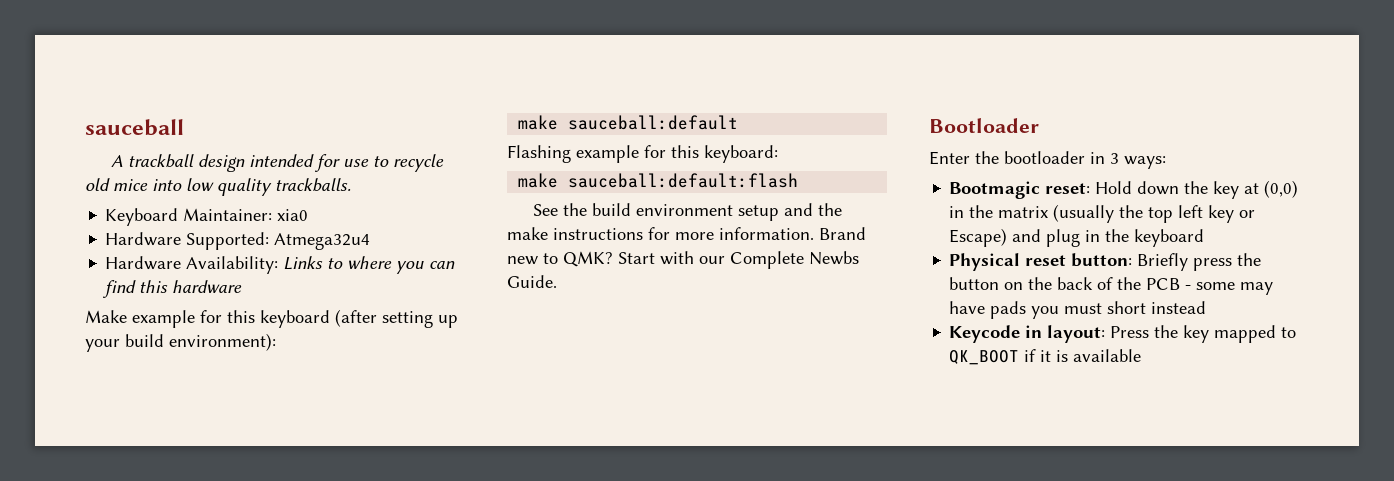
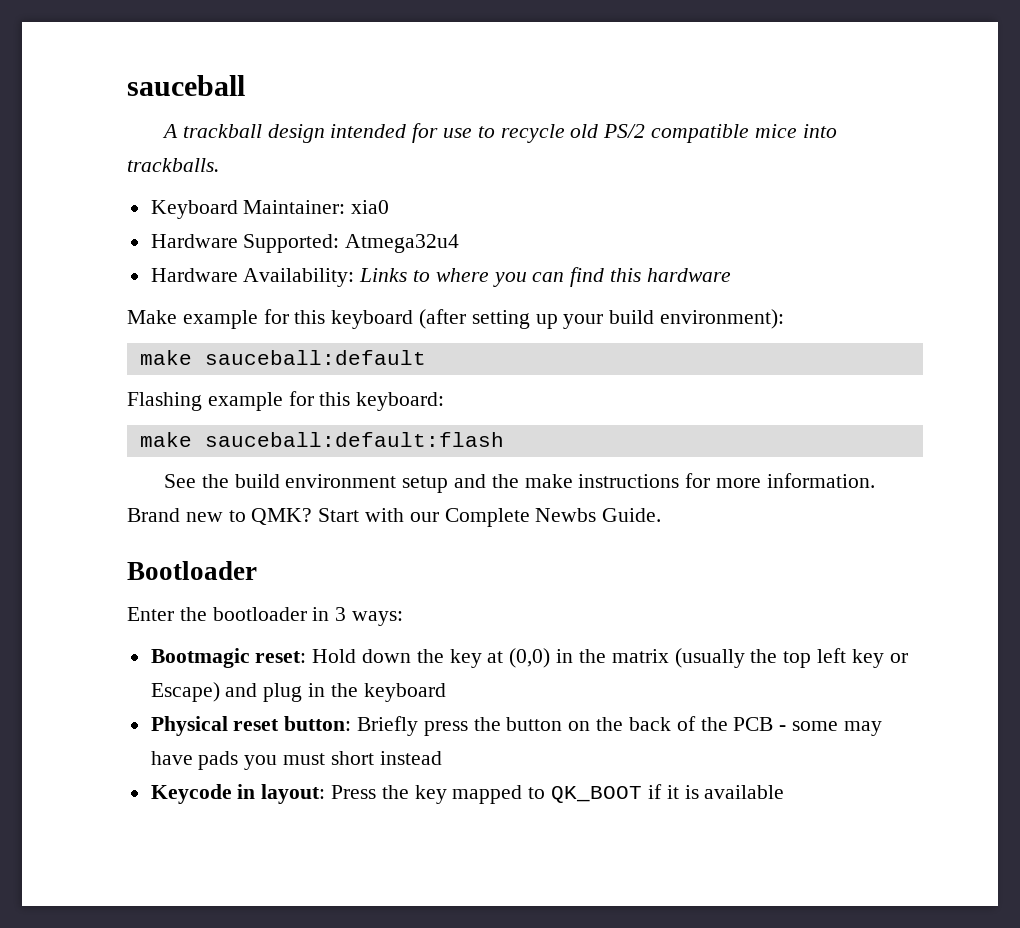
[113,178,272,196] mice into low quality -> [603,124,837,143] PS/2 compatible mice into

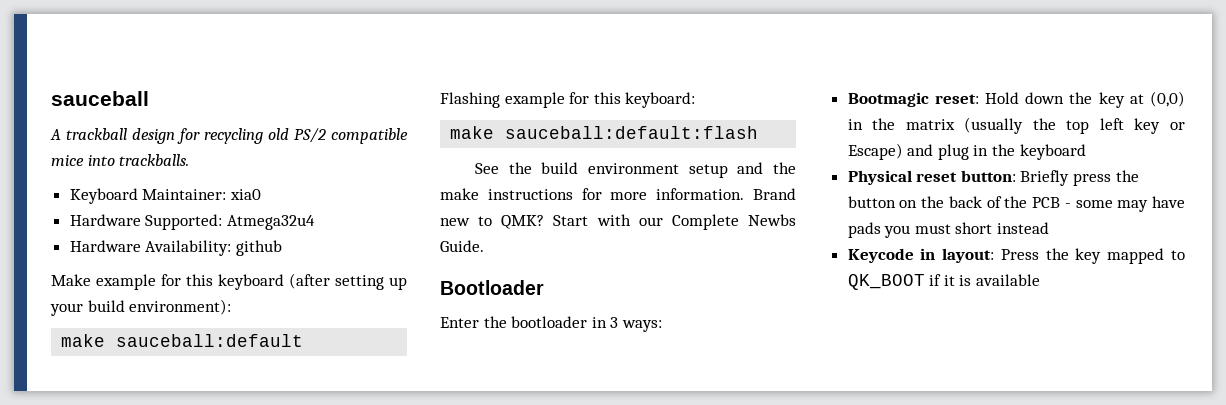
[330,123,565,143] intended for use to recycle -> [177,128,263,144] for recycling
[359,267,731,287] Links to where you can find this hardware -> [235,240,282,256] github

